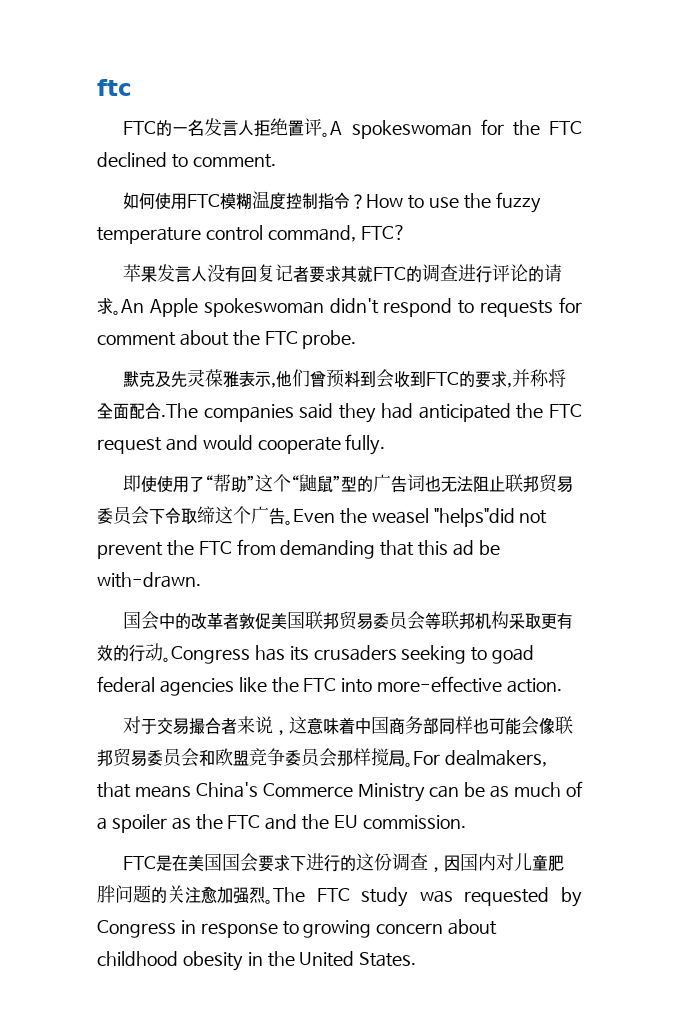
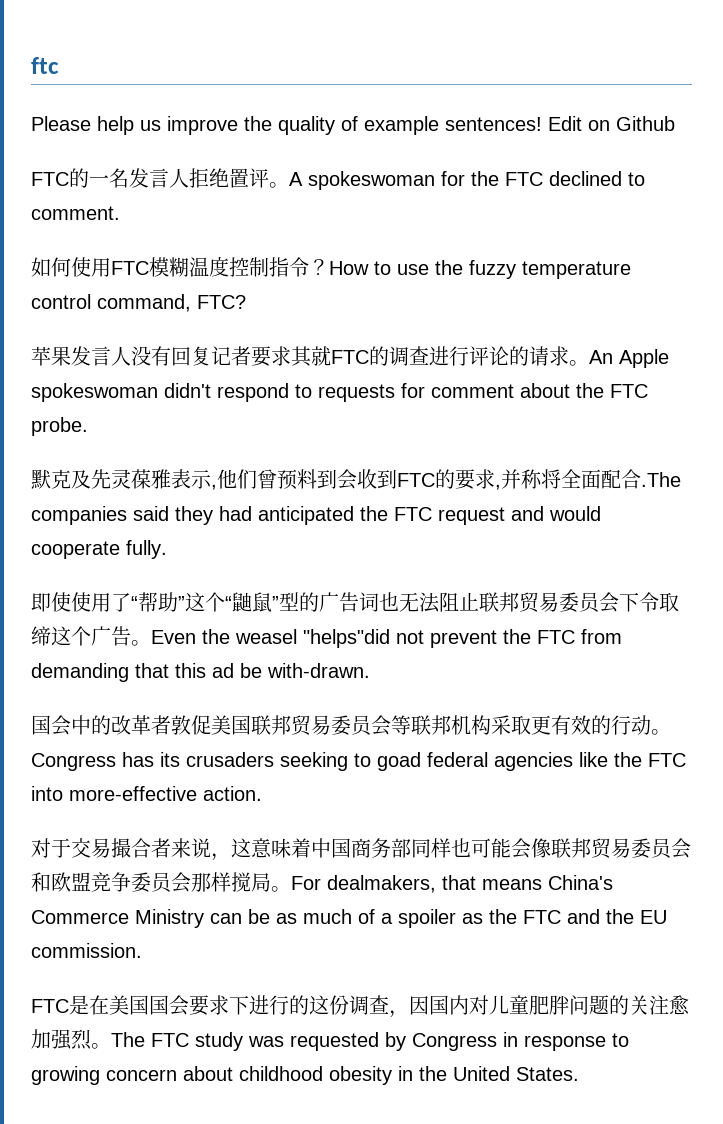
(132, 87) none -> [31,116,675,135] // Please help us improve the quality of example sentences! Edit on Github

